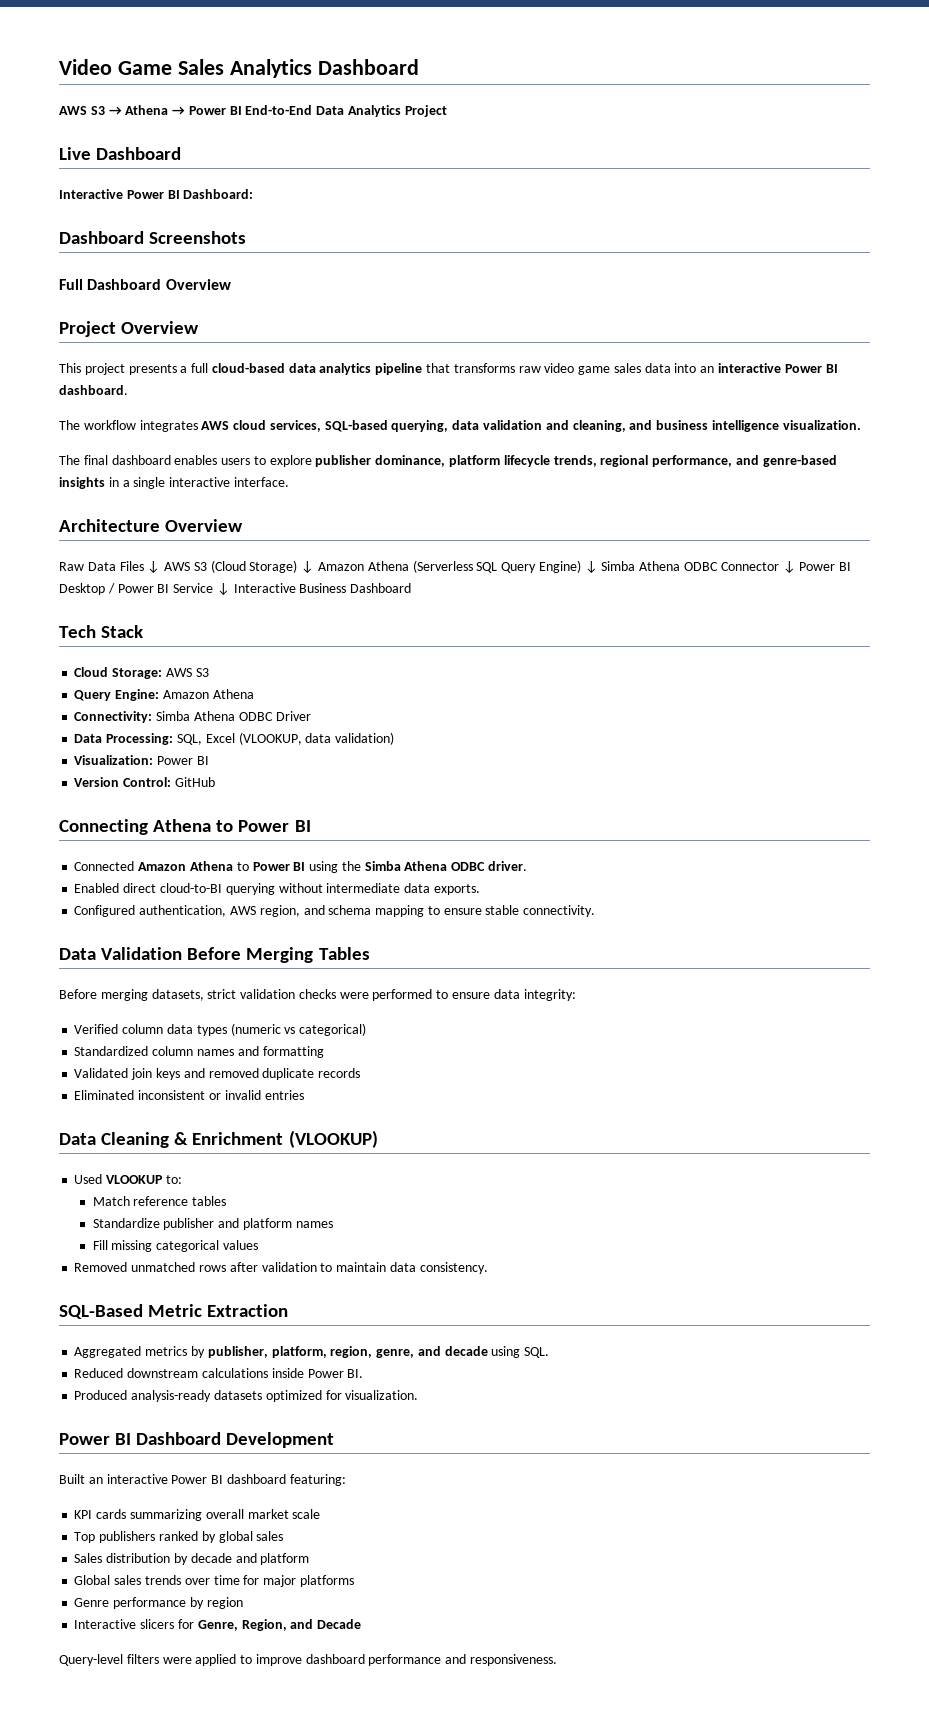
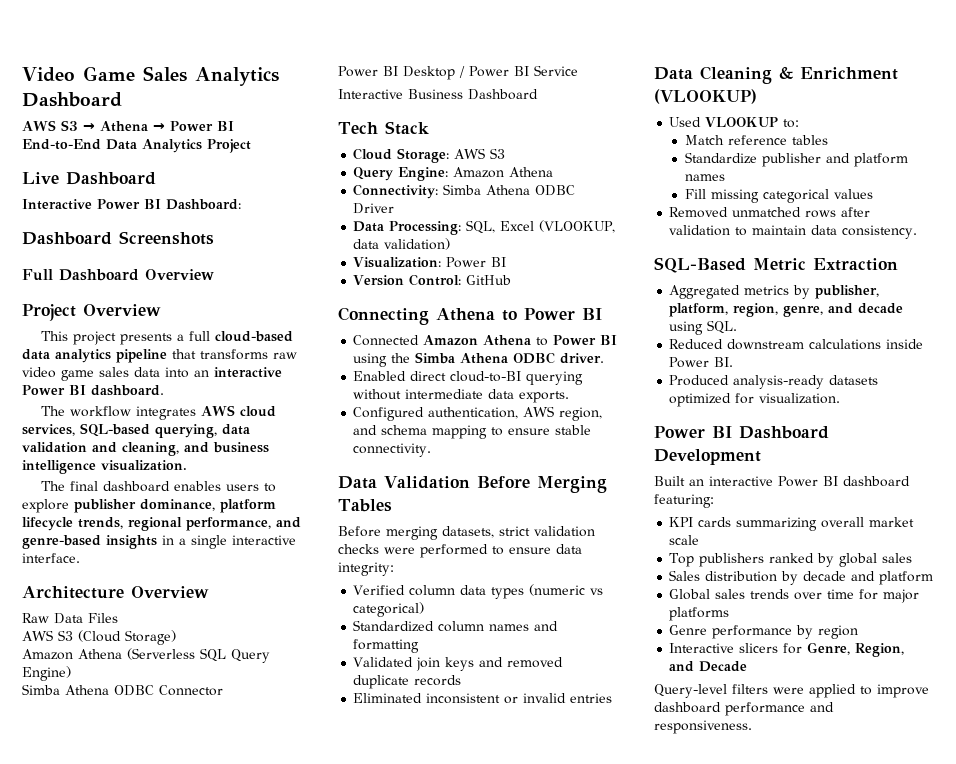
[147,561,161,574] ↓ -> (118, 618) //
[301,561,315,574] ↓ -> (176, 637) //
[584,561,598,574] ↓ -> (71, 673) //
[782,561,796,574] ↓ -> (223, 690) //
[216,583,230,596] ↓ -> (578, 70) //

